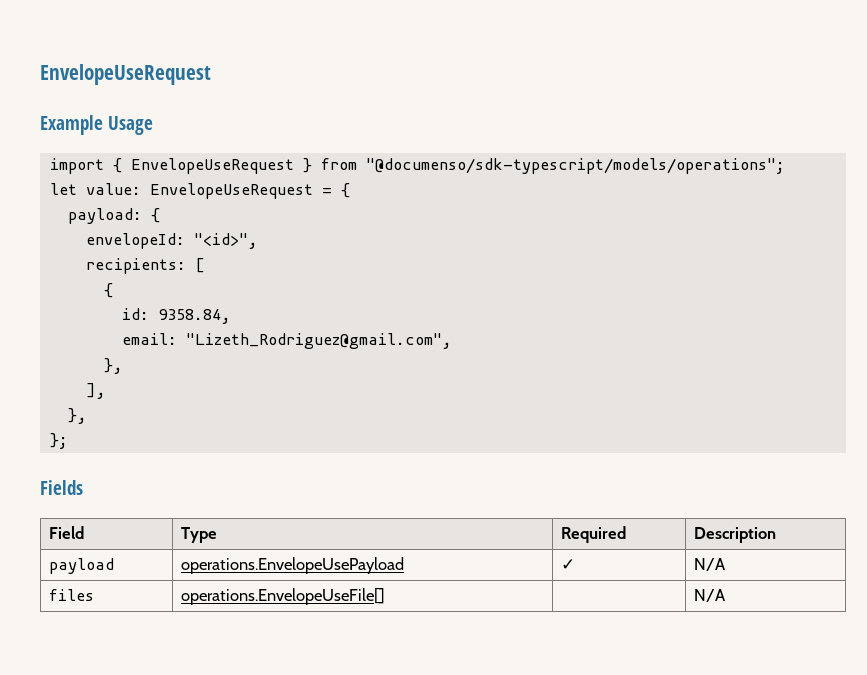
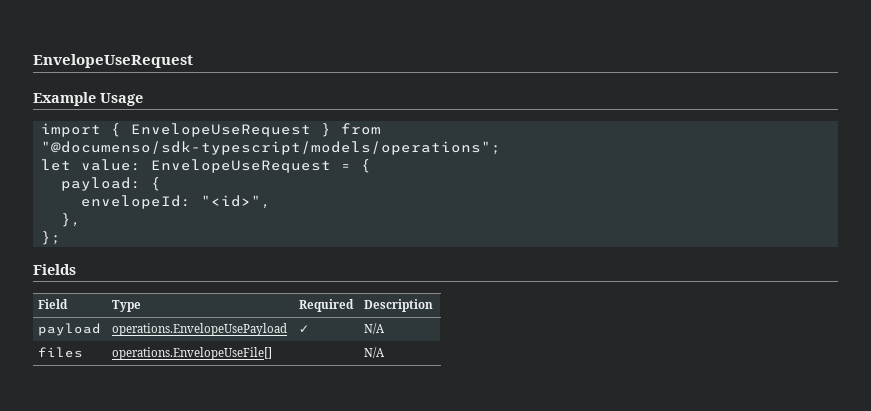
[85,258,205,274] [103,283,113,298] [121,308,231,324] [121,333,452,349] [103,358,123,374] [85,383,106,399] // recipients: [ // { // id: 9358.84, // email: "Lizeth_Rodriguez@gmail.com", // }, // ], -> (271, 202) none

